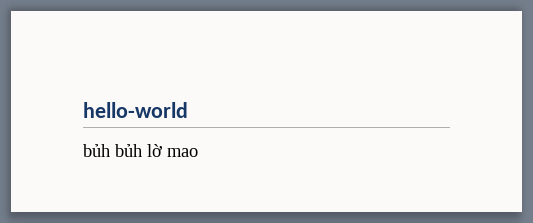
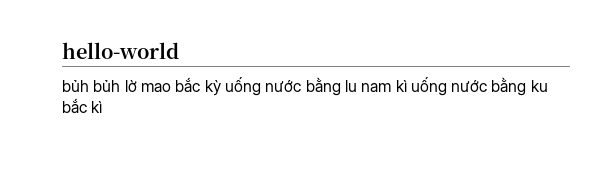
(198, 152) none -> [175,77,548,96] [62,98,103,113] bắc kỳ uống nước bằng lu nam kì uống nước bằng ku bắc kì

